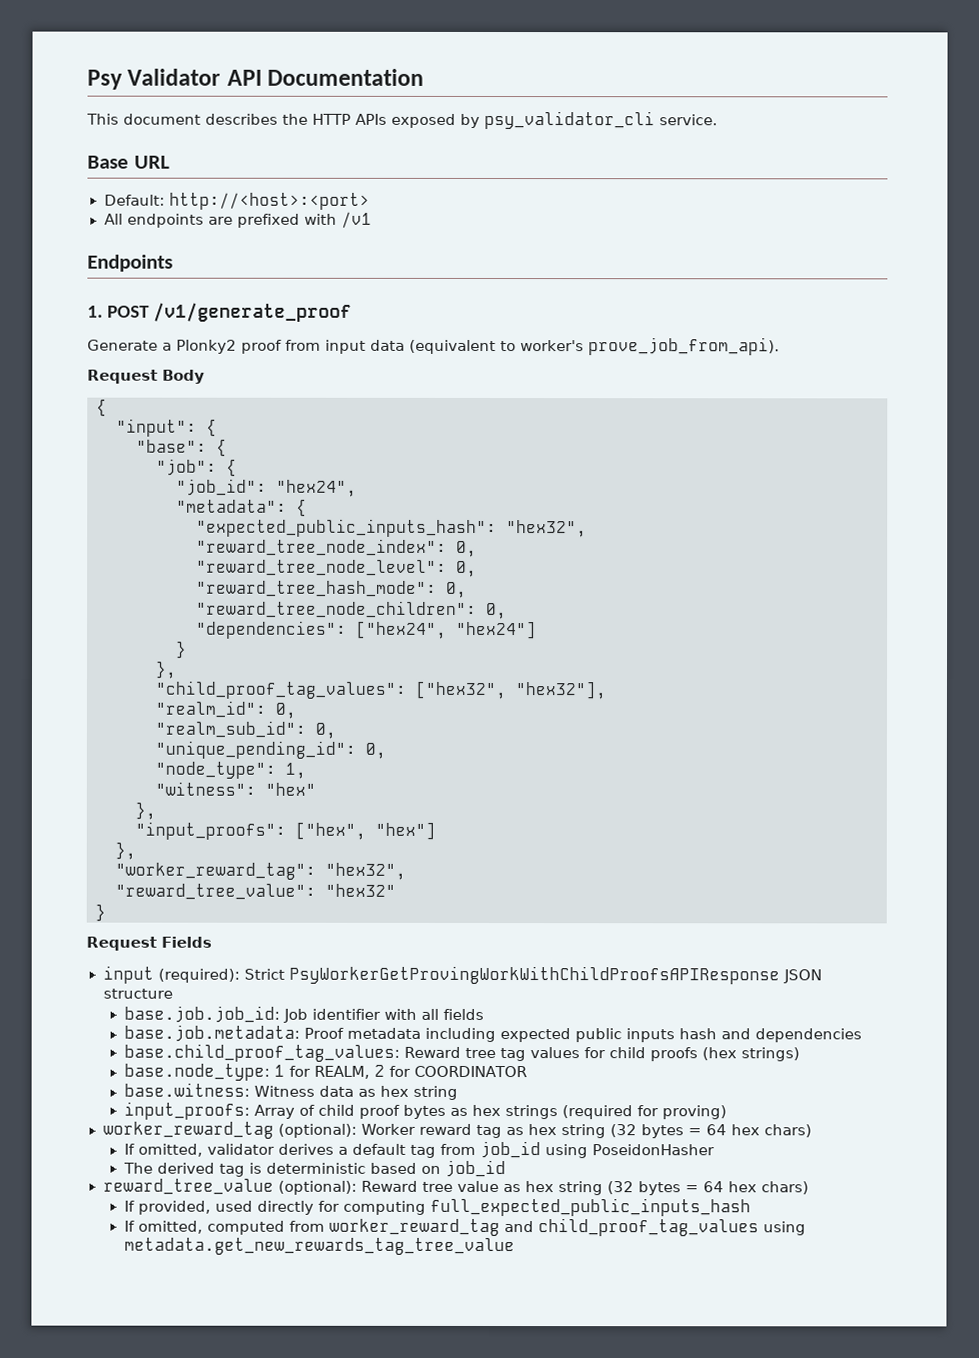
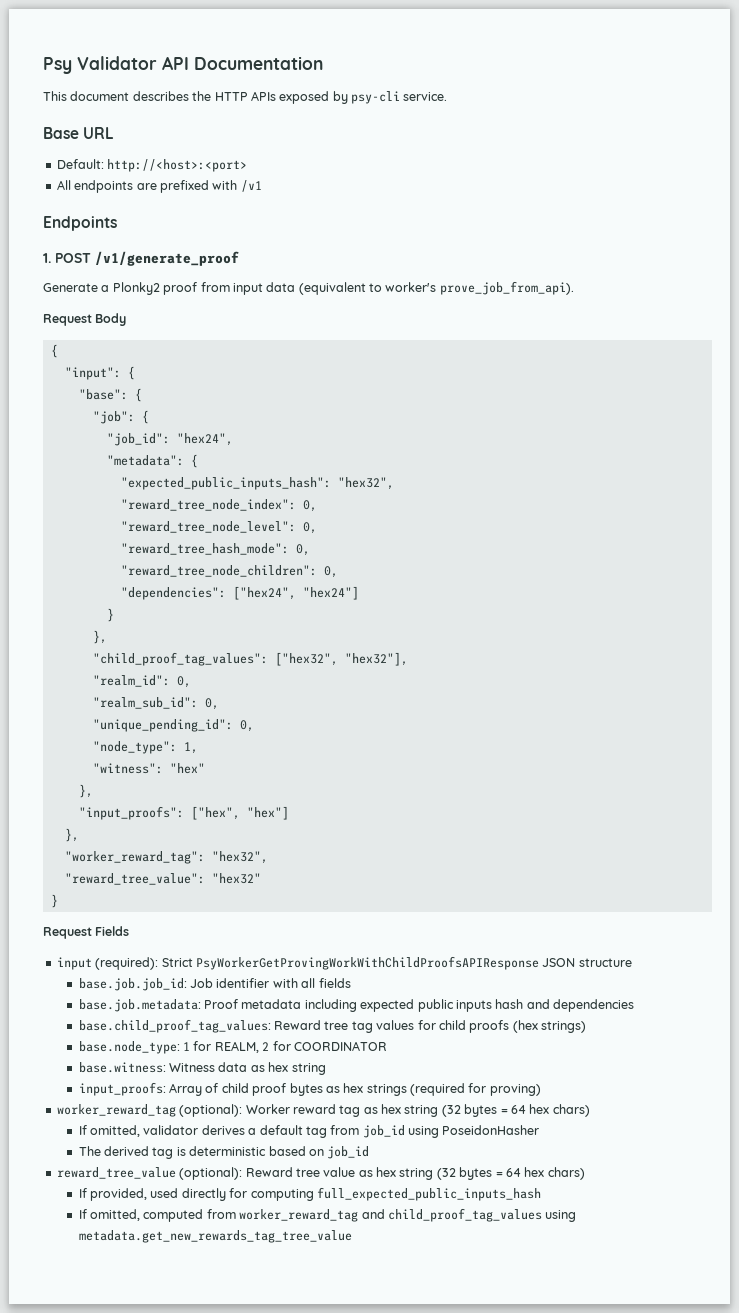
[484,110,655,130] psy_validator_cli -> [351,91,400,104] psy-cli

